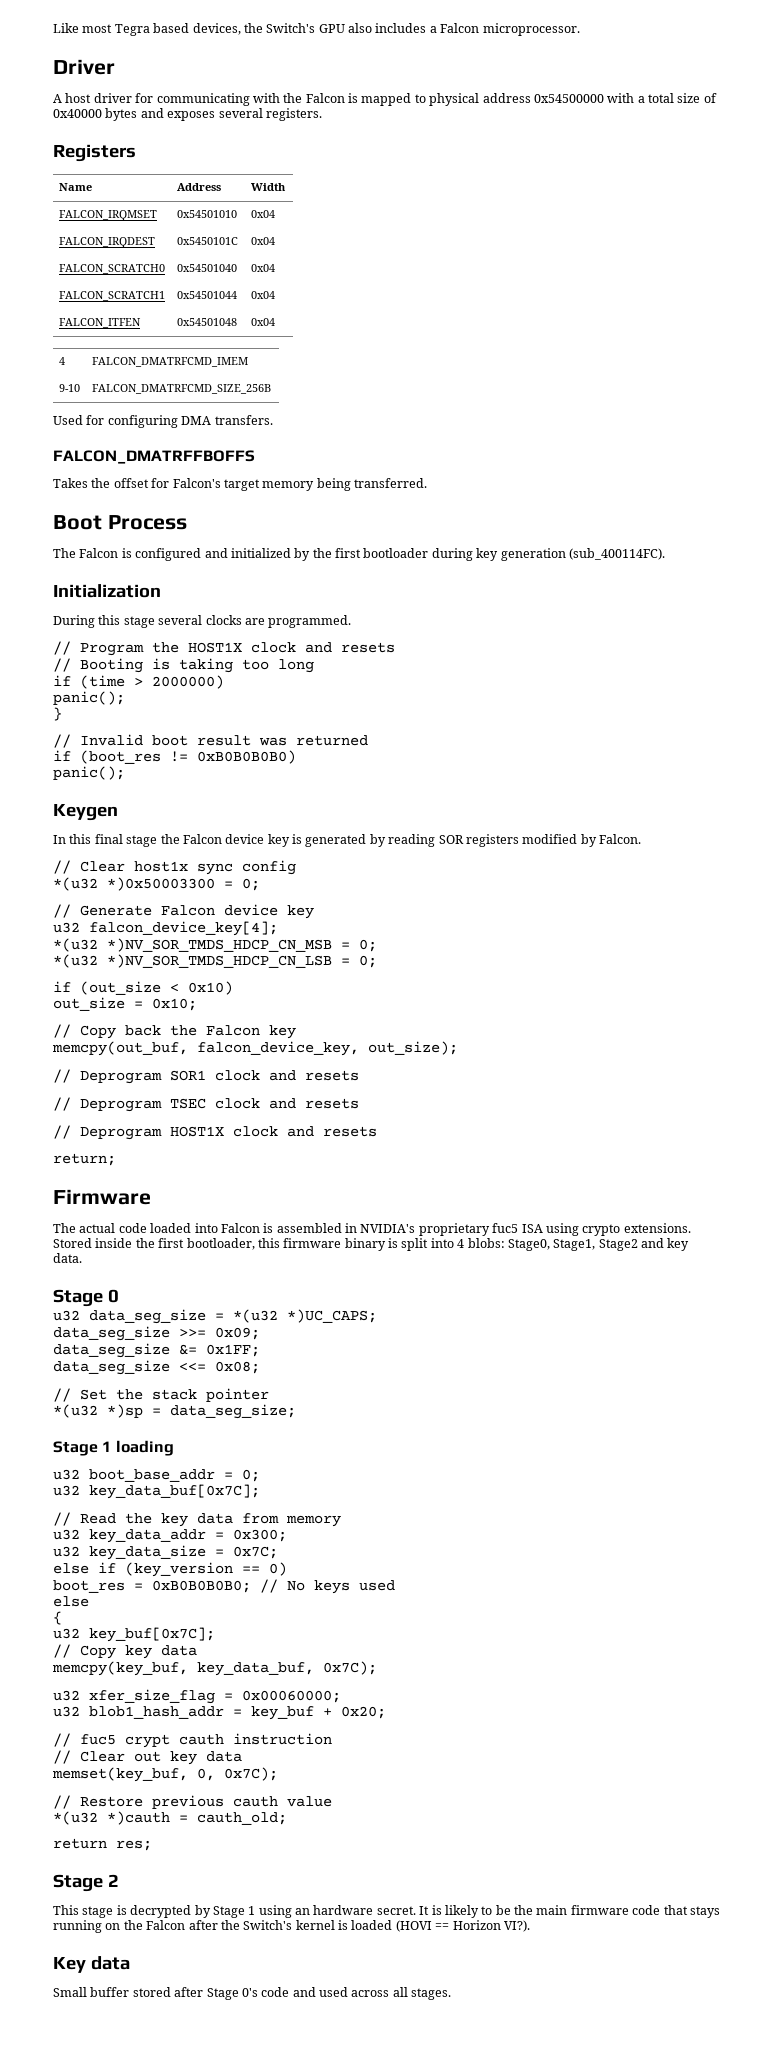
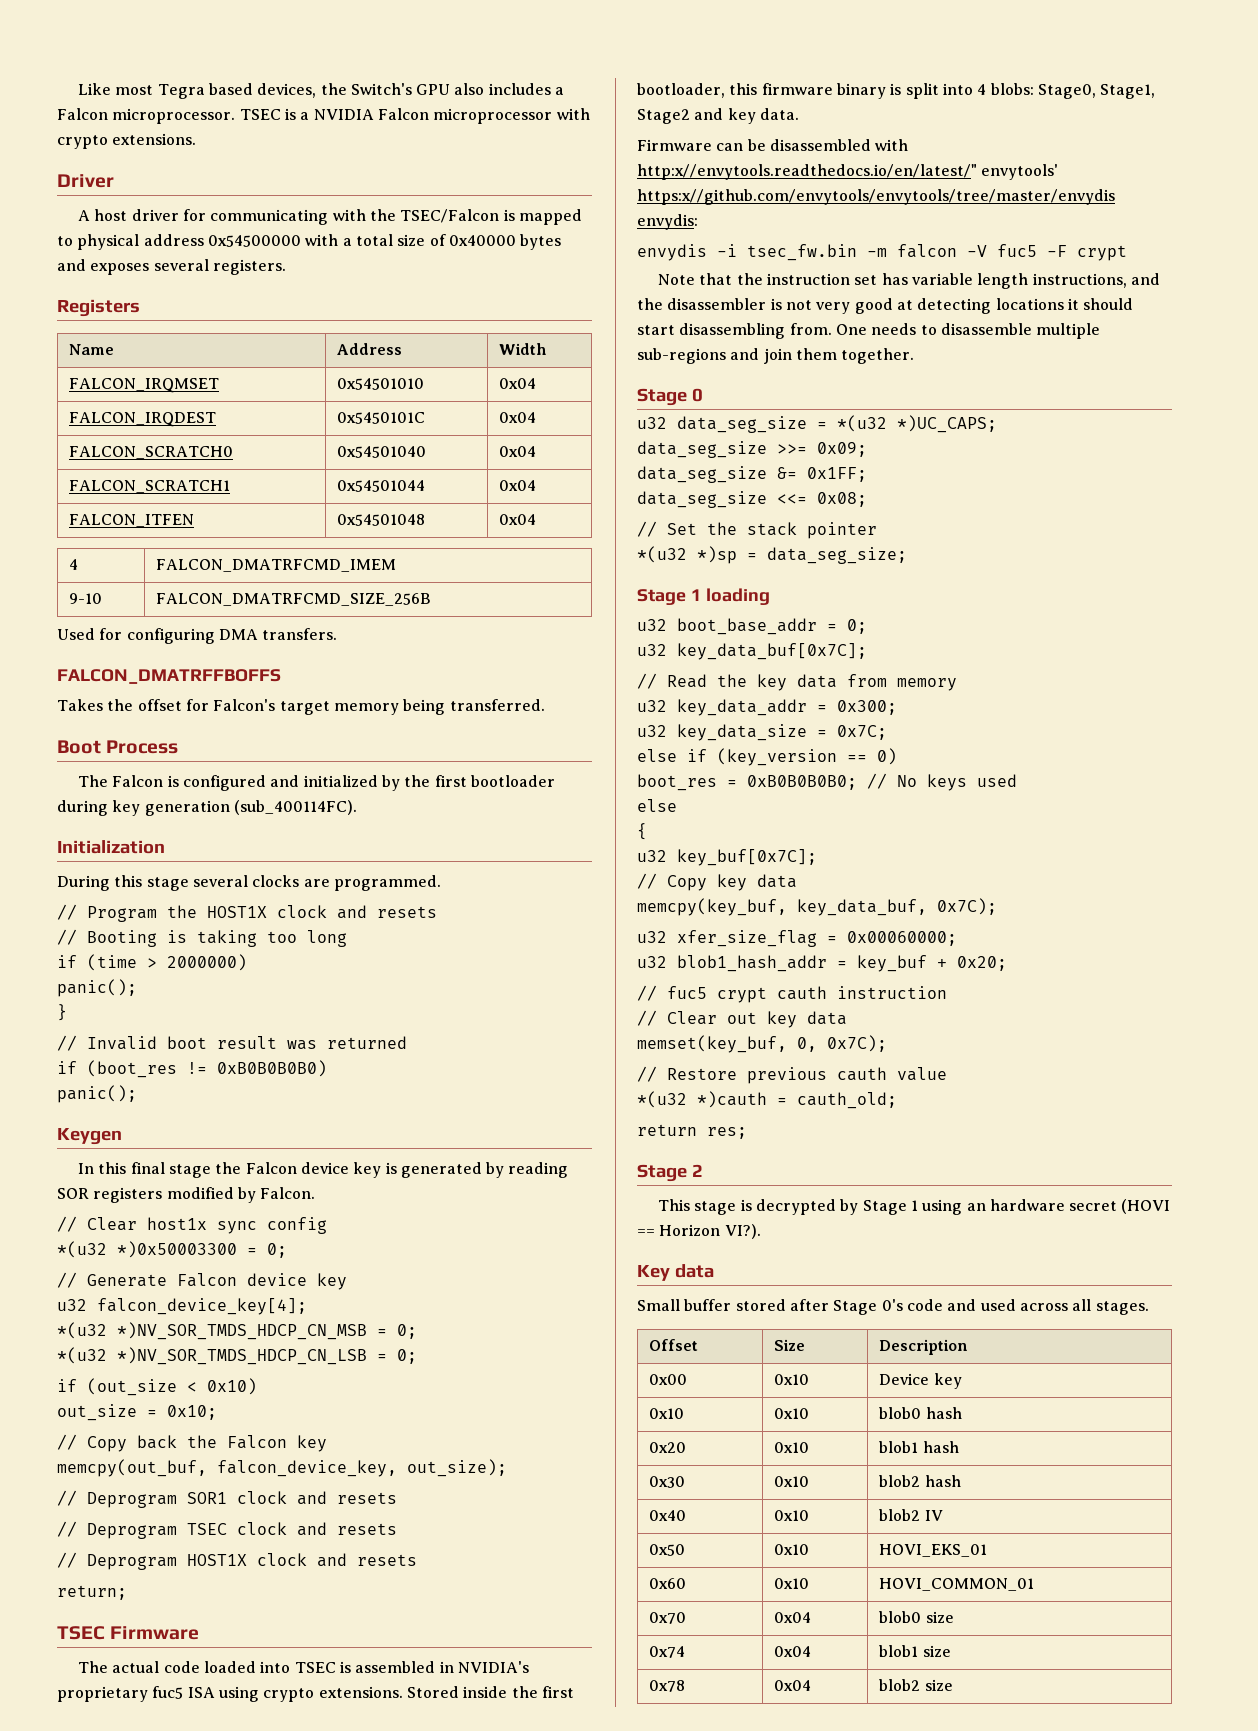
(580, 29) none -> [239,108,590,124] [57,133,197,149] TSEC is a NVIDIA Falcon microprocessor with crypto extensions.
[305,93,345,103] Falcon -> [400,209,500,223] TSEC/Falcon
(116, 1159) none -> [57,1626,105,1640] TSEC
[220,1223,260,1233] Falcon -> [294,1662,336,1673] TSEC
(82, 1258) none -> [637,139,909,151] [637,164,1059,180] [637,189,1115,205] [637,214,698,230] [637,244,1127,261] [657,273,1160,289] [637,298,1134,314] [637,323,1101,339] [637,348,915,364] // Firmware can be disassembled with http:x//envytools.readthedocs.io/en/latest/" envytools' https:x//github.com/envytools/envytools/tree/master/envydis envydis: // envydis -i tsec_fw.bin -m falcon -V fuc5 -F crypt // Note that the instruction set has variable length instructions, and the disassembler is not very good at detecting locations it should start disassembling from. One needs to disassemble multiple sub-regions and join them together.
[376,1905,720,1918] [53,1920,393,1933] secret. It is likely to be the main firmware code that stays running on the Falcon after the Switch's kernel is loaded -> [1069,1201,1118,1211] secret
(452, 1994) none -> [649,1339,699,1351] [774,1339,806,1351] [879,1339,969,1355] [649,1374,688,1385] [774,1374,810,1385] [879,1373,962,1389] [649,1408,685,1419] [774,1408,810,1419] [879,1407,962,1419] [649,1442,687,1453] [774,1442,810,1453] [879,1441,959,1453] [649,1476,686,1488] [774,1476,810,1487] [879,1475,961,1487] [649,1510,687,1521] [774,1510,810,1521] [879,1509,943,1521] [649,1544,686,1556] [774,1544,810,1555] [879,1544,988,1557] [649,1578,687,1589] [774,1578,810,1589] [879,1578,1035,1591] [649,1612,687,1624] [774,1612,812,1623] [879,1611,954,1623] [649,1646,686,1658] [774,1646,812,1657] [879,1645,951,1657] [649,1680,686,1692] [774,1680,812,1691] [879,1679,953,1691] // Offset | Size | Description // 0x00 | 0x10 | Device key // 0x10 | 0x10 | blob0 hash // 0x20 | 0x10 | blob1 hash // 0x30 | 0x10 | blob2 hash // 0x40 | 0x10 | blob2 IV // 0x50 | 0x10 | HOVI_EKS_01 // 0x60 | 0x10 | HOVI_COMMON_01 // 0x70 | 0x04 | blob0 size // 0x74 | 0x04 | blob1 size // 0x78 | 0x04 | blob2 size

